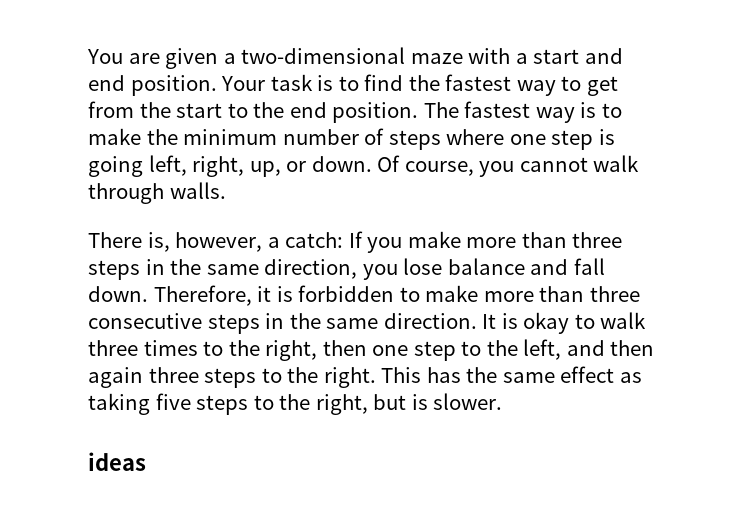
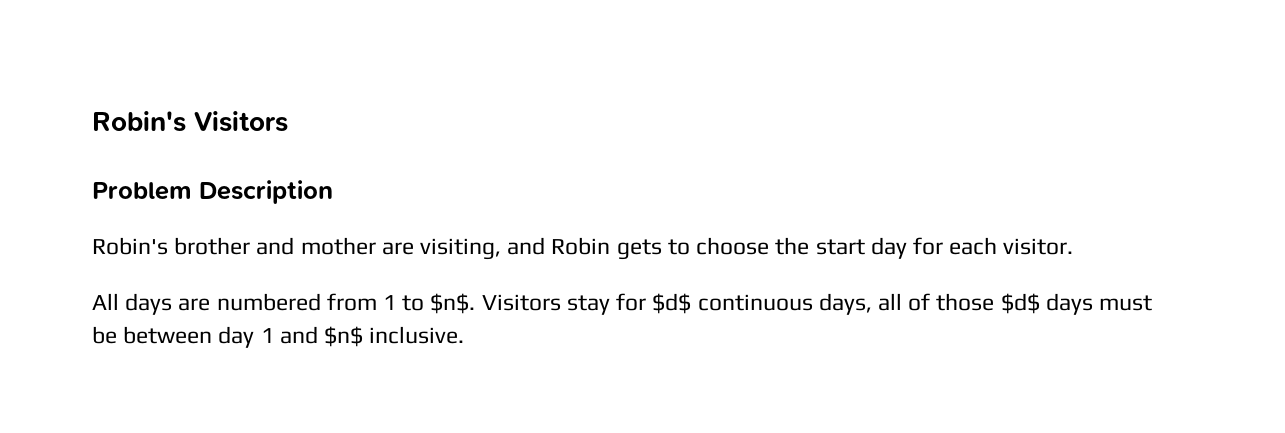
[87,47,623,69] [88,74,618,96] [88,101,622,123] [88,128,615,150] [88,155,640,177] [88,182,226,204] [88,231,623,253] [88,258,605,280] [88,285,640,306] [88,312,647,334] [88,339,655,361] [88,366,642,388] [88,393,503,415] [88,452,146,471] You are given a two-dimensional maze with a start and end position. Your task is to find the fastest way to get from the start to the end position. The fastest way is to make the minimum number of steps where one step is going left, right, up, or down. Of course, you cannot walk through walls. // There is, however, a catch: If you make more than three steps in the same direction, you lose balance and fall down. Therefore, it is forbidden to make more than three consecutive steps in the same direction. It is okay to walk three times to the right, then one step to the left, and then again three steps to the right. This has the same effect as taking five steps to the right, but is slower. // ideas -> [92,111,288,132] [92,180,333,204] [92,237,1074,260] [92,293,1152,315] [92,326,465,348] Robin's Visitors // Problem Description // Robin's brother and mother are visiting, and Robin gets to choose the start day for each visitor. // All days are numbered from 1 to $n$. Visitors stay for $d$ continuous days, all of those $d$ days must be between day 1 and $n$ inclusive.

